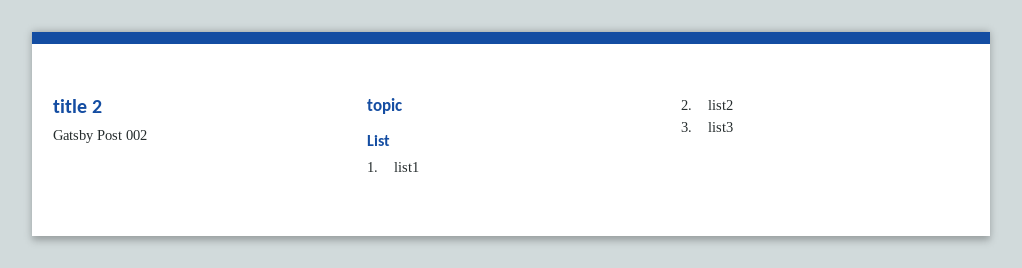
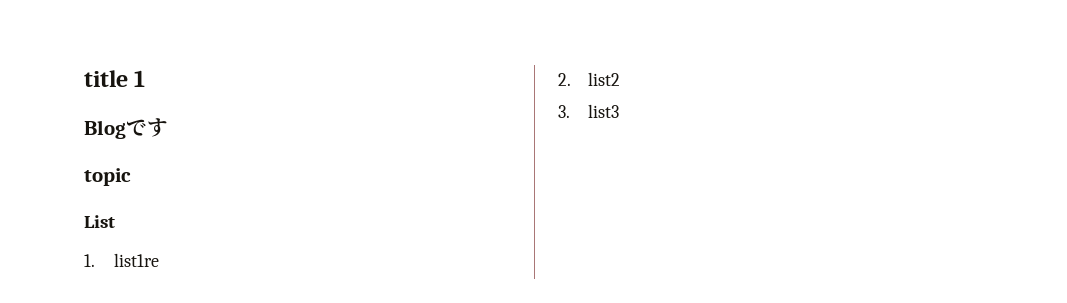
[92,100,103,113] [53,130,147,143] 2 // Gatsby Post 002 -> [134,70,146,87] [84,118,168,139] 1 // Blogです
[393,162,419,172] list1 -> [113,253,159,267] list1re

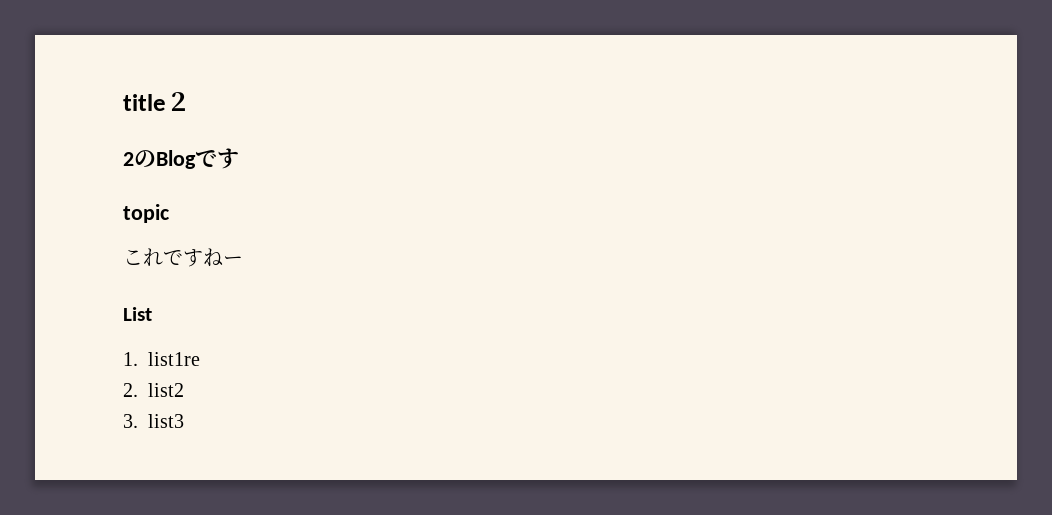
[134,70,146,87] 1 // -> [166,92,191,111] [123,150,156,167] ２ // 2の
(131, 177) none -> [123,248,243,267] // これですねー

